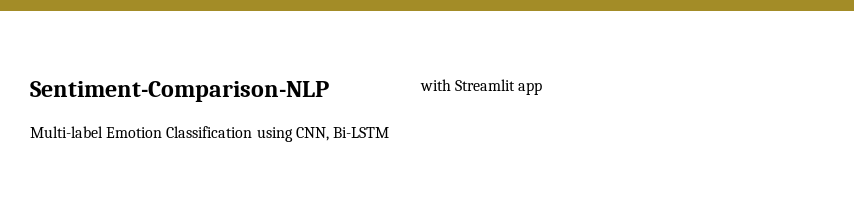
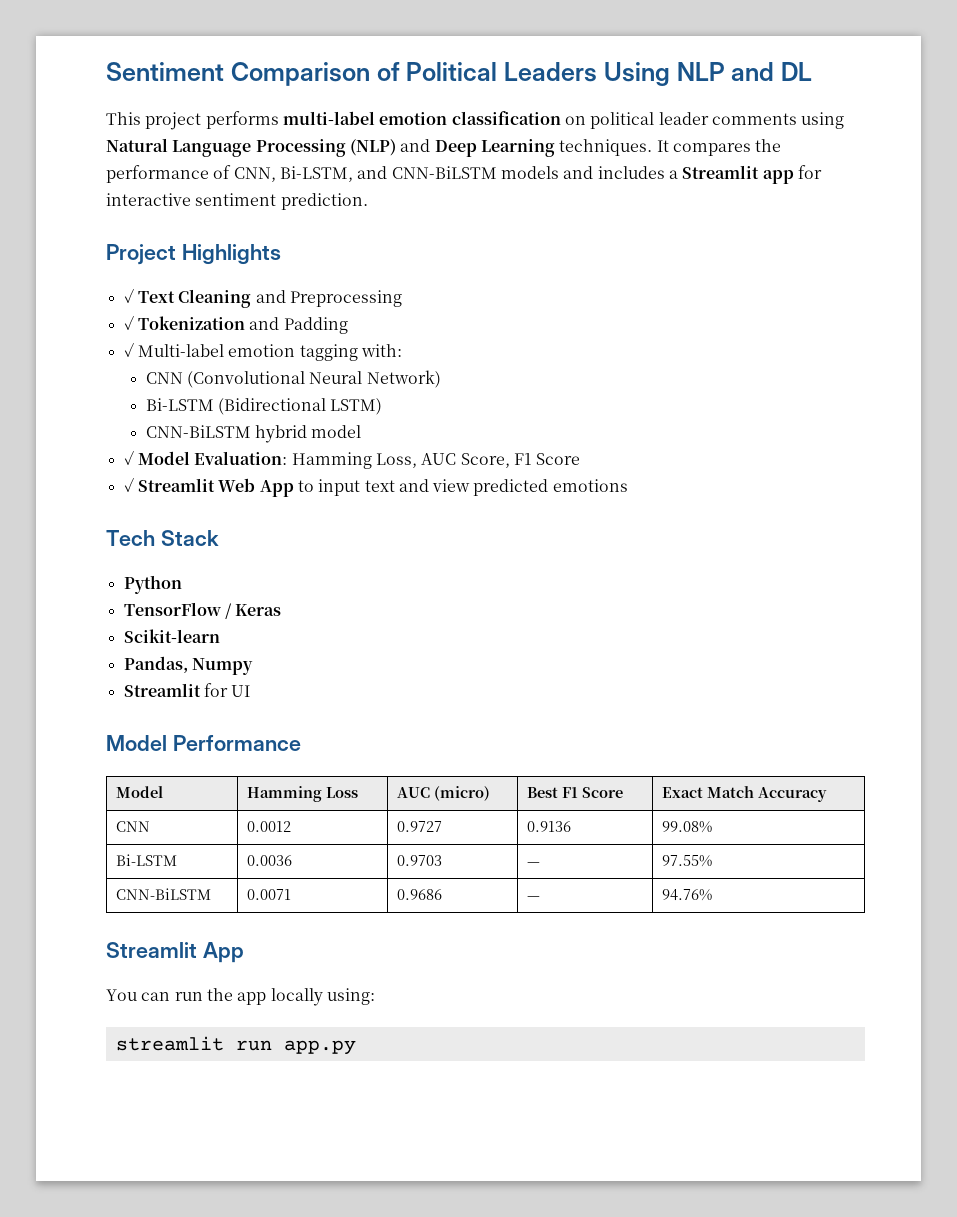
[30,81,329,102] [30,126,389,142] [420,79,543,95] Sentiment-Comparison-NLP // Multi-label Emotion Classification using CNN, Bi-LSTM with Streamlit app -> [106,62,812,86] [106,111,845,130] [106,138,782,157] [106,165,822,184] [106,193,368,210] [106,244,281,265] [123,288,402,308] [123,315,348,334] [123,342,402,361] [145,370,441,388] [145,398,383,415] [145,425,362,443] [123,450,581,469] [123,477,628,497] [106,530,219,546] [123,575,182,594] [123,602,282,619] [123,629,220,643] [123,656,253,675] [123,683,251,697] [106,735,301,751] [115,786,163,798] [246,786,358,802] [396,786,490,801] [526,787,623,798] [661,786,827,802] [115,821,150,832] [246,821,291,832] [396,821,442,832] [526,821,571,832] [661,821,712,833] [115,854,177,866] [246,855,292,866] [396,855,442,866] [526,862,540,866] [661,855,712,867] [115,888,211,900] [246,889,291,900] [396,889,442,900] [526,896,540,900] [661,889,712,901] [106,942,244,963] [106,988,375,1006] [115,1036,356,1055] Sentiment Comparison of Political Leaders Using NLP and DL // This project performs multi-label emotion classification on political leader comments using Natural Language Processing (NLP) and Deep Learning techniques. It compares the performance of CNN, Bi-LSTM, and CNN-BiLSTM models and includes a Streamlit app for interactive sentiment prediction. // Project Highlights // ✓ Text Cleaning and Preprocessing // ✓ Tokenization and Padding // ✓ Multi-label emotion tagging with: // CNN (Convolutional Neural Network) // Bi-LSTM (Bidirectional LSTM) // CNN-BiLSTM hybrid model // ✓ Model Evaluation: Hamming Loss, AUC Score, F1 Score // ✓ Streamlit Web App to input text and view predicted emotions // Tech Stack // Python // TensorFlow / Keras // Scikit-learn // Pandas, Numpy // Streamlit for UI // Model Performance // Model | Hamming Loss | AUC (micro) | Best F1 Score | Exact Match Accuracy // CNN | 0.0012 | 0.9727 | 0.9136 | 99.08% // Bi-LSTM | 0.0036 | 0.9703 | — | 97.55% // CNN-BiLSTM | 0.0071 | 0.9686 | — | 94.76% // Streamlit App // You can run the app locally using: // streamlit run app.py

